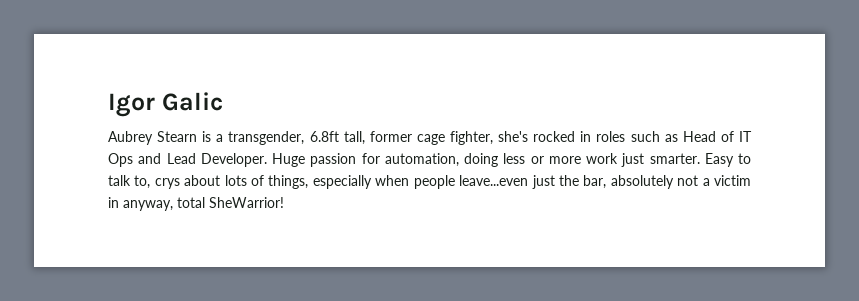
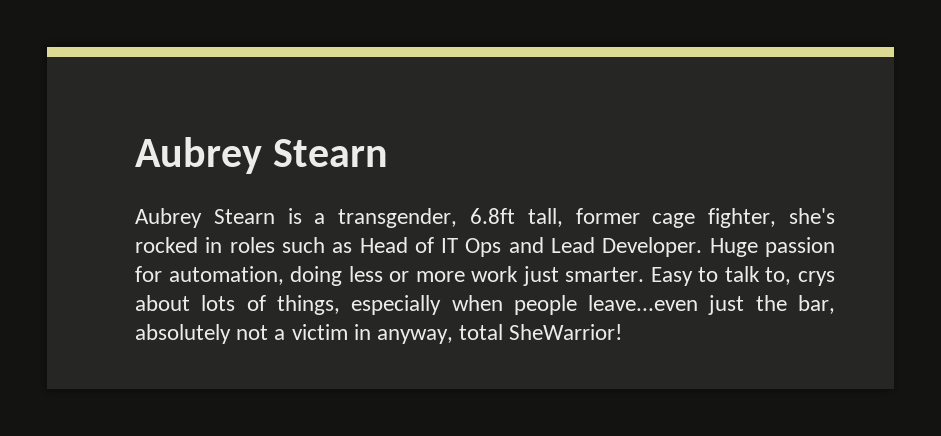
[108,92,223,117] Igor Galic -> [135,137,389,174] Aubrey Stearn

